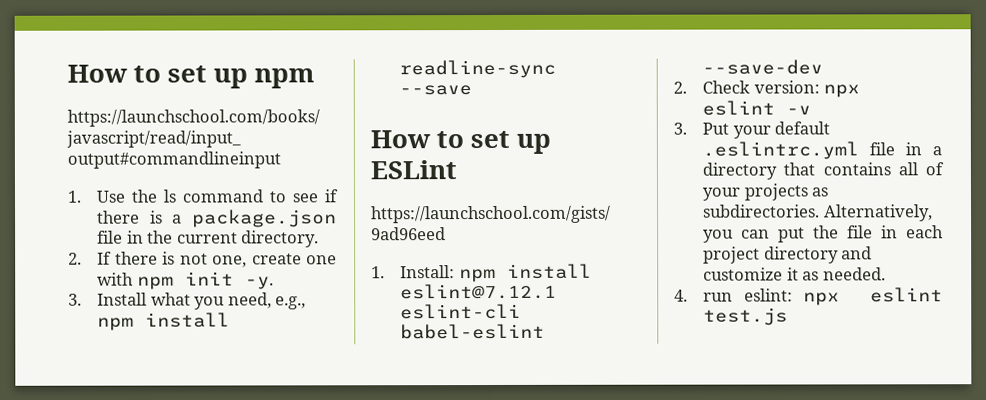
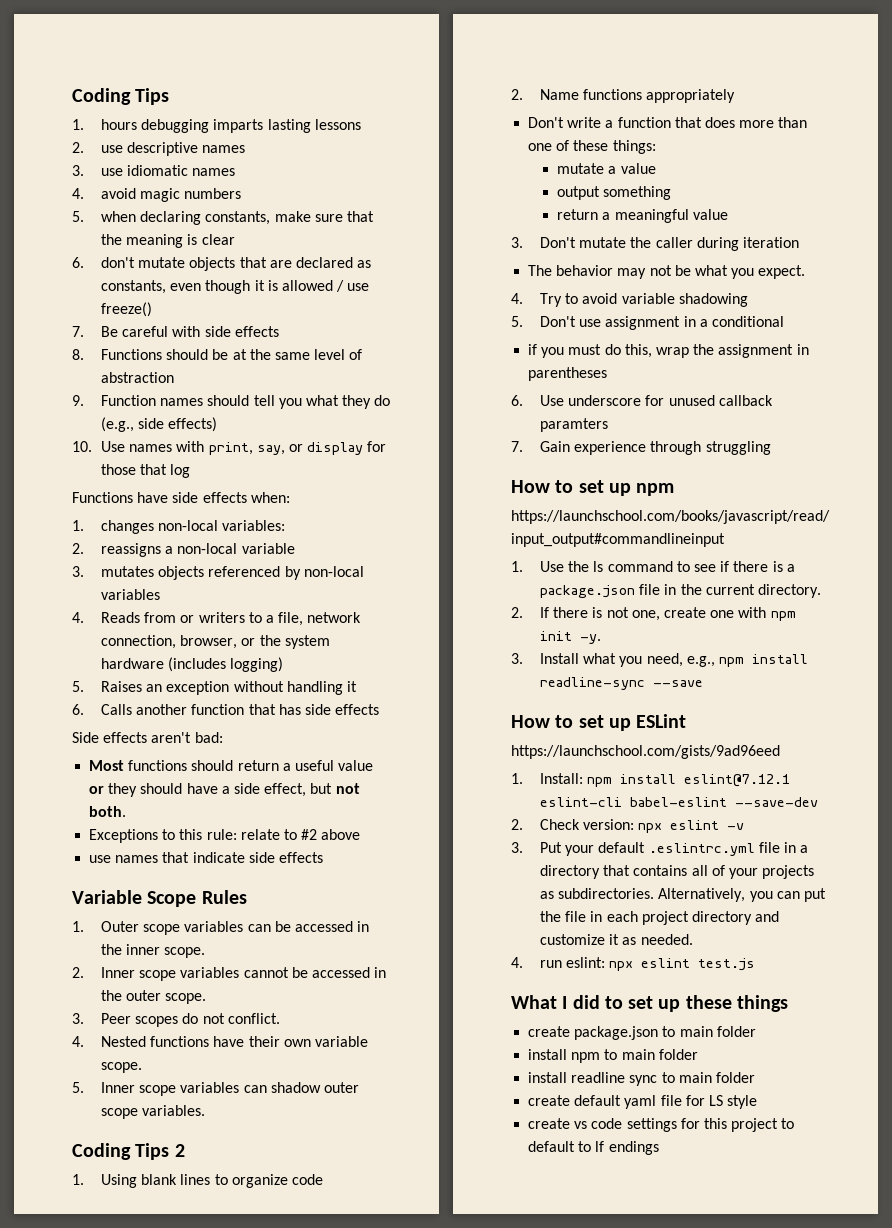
(67, 73) none -> [72,88,170,105] [72,119,361,133] [72,142,246,156] [72,165,236,176] [72,188,242,202] [72,211,375,225] [101,234,235,248] [72,257,372,271] [101,280,370,294] [101,302,153,317] [72,326,279,337] [72,349,363,360] [101,372,175,383] [72,395,391,409] [101,417,218,432] [72,441,387,455] [101,464,191,478] [72,492,290,503] [72,520,286,534] [72,543,295,557] [72,566,364,580] [101,589,161,600] [72,612,362,626] [101,635,330,649] [101,657,284,672] [72,681,358,695] [72,704,380,715] [72,732,223,743] [89,760,374,771] [89,783,360,797] [89,806,127,817] [89,829,361,843] [89,852,323,863] [72,890,247,907] [72,921,370,935] [101,944,206,958] [72,967,387,981] [101,990,207,1004] [72,1013,280,1027] [72,1036,369,1047] [101,1062,143,1073] [72,1082,360,1096] [101,1105,206,1119] [72,1143,185,1160] [72,1174,324,1188] [511,89,736,103] [528,117,808,128] [528,140,656,154] [557,163,656,174] [557,186,672,200] [557,209,728,223] [511,237,800,251] [528,265,806,279] [511,293,748,307] [511,316,785,330] [528,344,809,358] [528,367,608,381] [511,395,773,406] [540,418,609,432] [511,441,771,455] Coding Tips // 1. hours debugging imparts lasting lessons // 2. use descriptive names // 3. use idiomatic names // 4. avoid magic numbers // 5. when declaring constants, make sure that the meaning is clear // 6. don't mutate objects that are declared as constants, even though it is allowed / use freeze() // 7. Be careful with side effects // 8. Functions should be at the same level of abstraction // 9. Function names should tell you what they do (e.g., side effects) // 10. Use names with print, say, or display for those that log // Functions have side effects when: // 1. changes non-local variables: // 2. reassigns a non-local variable // 3. mutates objects referenced by non-local variables // 4. Reads from or writers to a file, network connection, browser, or the system hardware (includes logging) // 5. Raises an exception without handling it // 6. Calls another function that has side effects // Side effects aren't bad: // Most functions should return a useful value or they should have a side effect, but not both. // Exceptions to this rule: relate to #2 above // use names that indicate side effects // Variable Scope Rules // 1. Outer scope variables can be accessed in the inner scope. // 2. Inner scope variables cannot be accessed in the outer scope. // 3. Peer scopes do not conflict. // 4. Nested functions have their own variable scope. // 5. Inner scope variables can shadow outer scope variables. // Coding Tips 2 // 1. Using blank lines to organize code // 2. Name functions appropriately // Don't write a function that does more than one of these things: // mutate a value // output something // return a meaningful value // 3. Don't mutate the caller during iteration // The behavior may not be what you expect. // 4. Try to avoid variable shadowing // 5. Don't use assignment in a conditional // if you must do this, wrap the assignment in parentheses // 6. Use underscore for unused callback paramters // 7. Gain experience through struggling //
(789, 316) none -> [511,995,788,1012] [528,1026,756,1040] [528,1049,698,1063] [528,1072,755,1086] [528,1095,758,1109] [528,1118,795,1132] [528,1141,659,1155] // What I did to set up these things // create package.json to main folder // install npm to main folder // install readline sync to main folder // create default yaml file for LS style // create vs code settings for this project to default to lf endings

